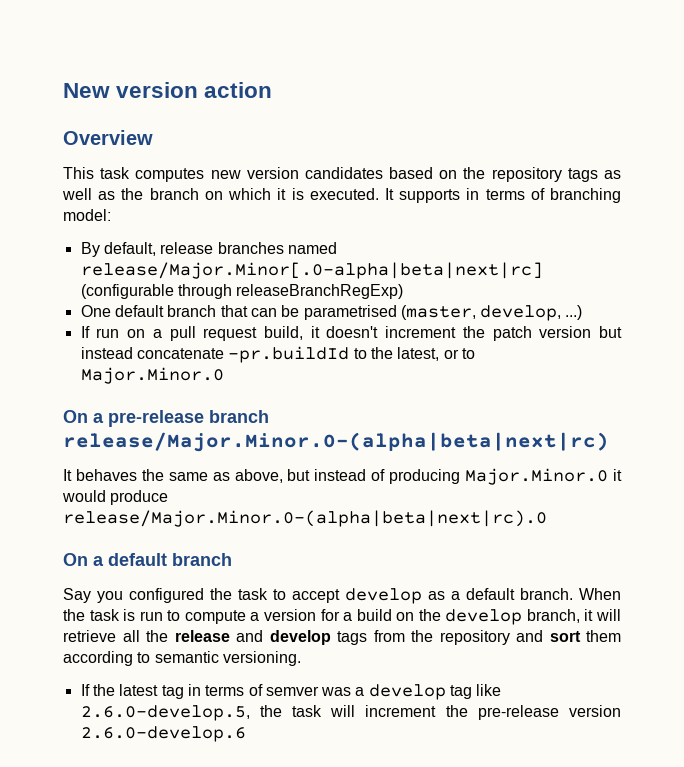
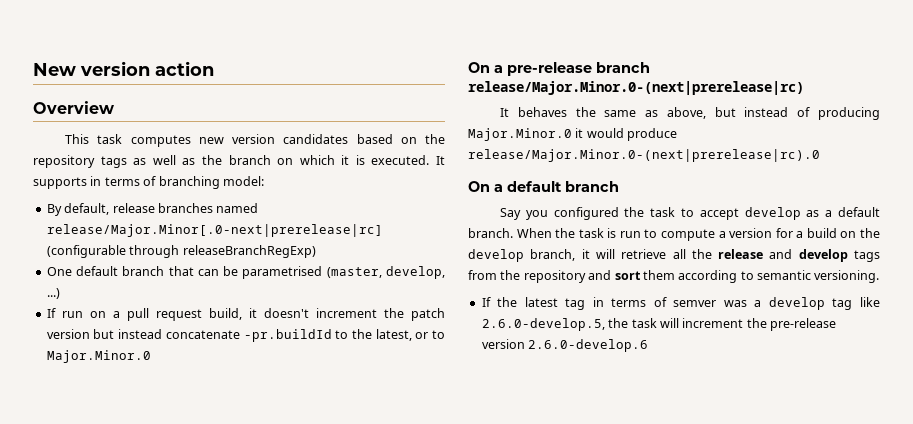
[80,262,543,279] release/Major.Minor[.0-alpha|beta|next|rc] -> [46,224,383,237] release/Major.Minor[.0-next|prerelease|rc]
[63,432,609,452] release/Major.Minor.0-(alpha|beta|next|rc) -> [468,81,804,95] release/Major.Minor.0-(next|prerelease|rc)
[63,510,547,527] release/Major.Minor.0-(alpha|beta|next|rc).0 -> [468,149,820,162] release/Major.Minor.0-(next|prerelease|rc).0

